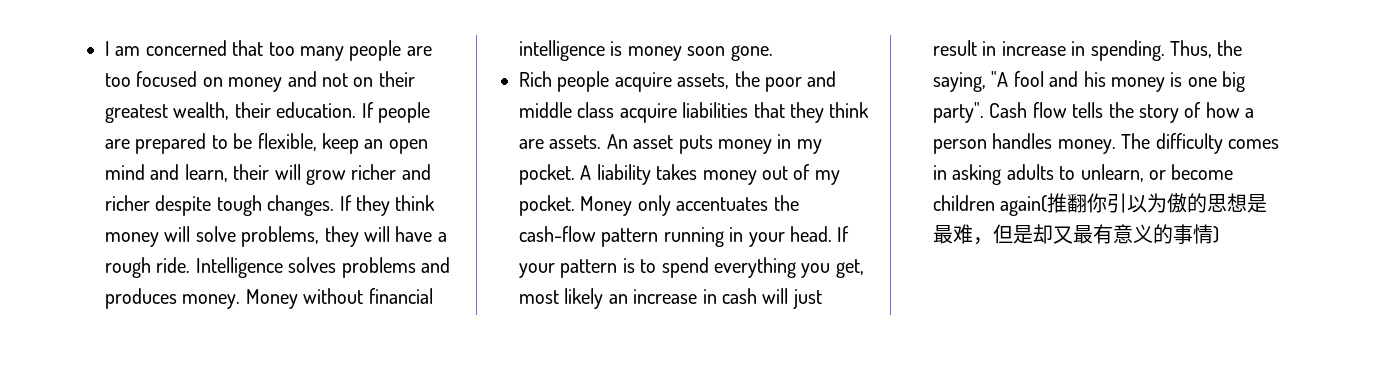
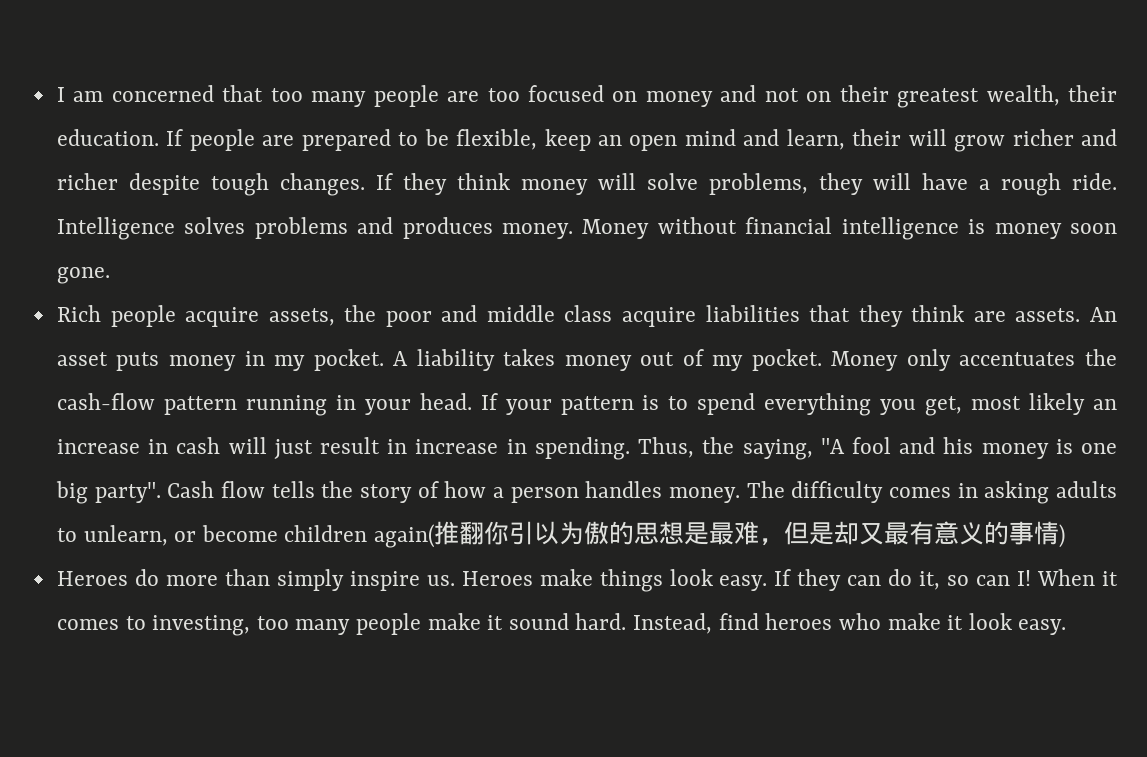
(1219, 234) none -> [56,569,1118,592] [56,613,1067,636] // Heroes do more than simply inspire us. Heroes make things look easy. If they can do it, so can I! When it comes to investing, too many people make it sound hard. Instead, find heroes who make it look easy.

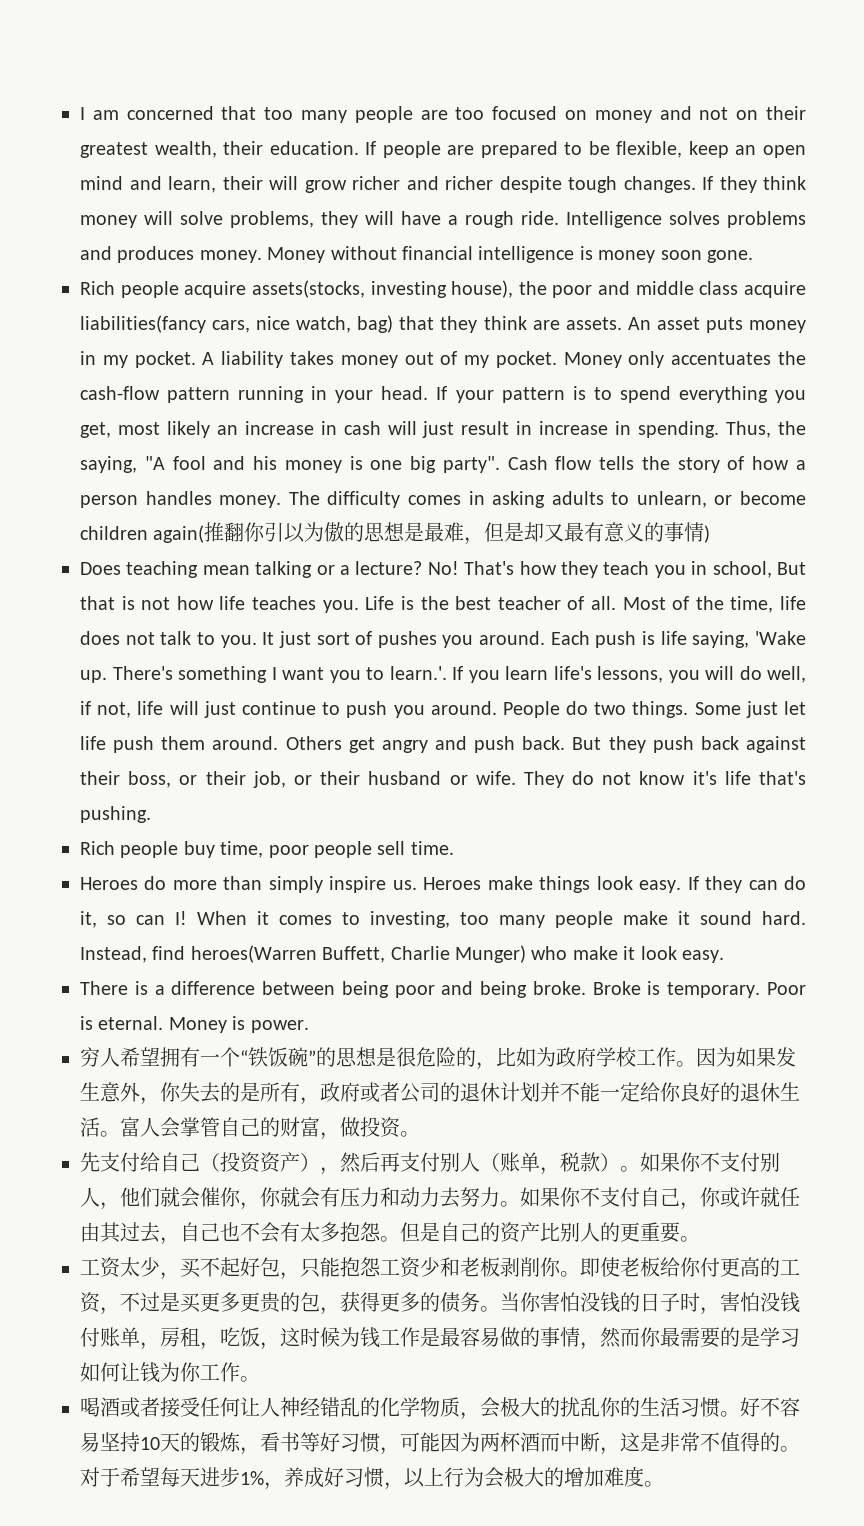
[268,308,335,326] assets, -> [251,280,514,298] assets(stocks, investing house),
[705,305,800,322] liabilities -> [80,315,394,333] liabilities(fancy cars, nice watch, bag)
(1066, 536) none -> [80,561,806,578] [80,596,806,613] [80,631,806,648] [80,666,806,683] [80,701,806,718] [80,736,806,753] [80,771,806,788] [80,806,151,823] [80,841,454,858] // Does teaching mean talking or a lecture? No! That's how they teach you in school, But that is not how life teaches you. Life is the best teacher of all. Most of the time, life does not talk to you. It just sort of pushes you around. Each push is life saying, 'Wake up. There's something I want you to learn.'. If you learn life's lessons, you will do well, if not, life will just continue to push you around. People do two things. Some just let life push them around. Others get angry and push back. But they push back against their boss, or their job, or their husband or wife. They do not know it's life that's pushing. // Rich people buy time, poor people sell time.
[765,613,833,630] heroes -> [190,945,526,963] heroes(Warren Buffett, Charlie Munger)
(1067, 627) none -> [80,981,806,998] [80,1016,309,1033] [80,1047,796,1070] [80,1082,800,1105] [80,1117,420,1140] [80,1152,780,1175] [80,1187,800,1210] [80,1222,700,1245] [80,1257,800,1280] [80,1292,800,1315] [80,1327,800,1350] [80,1362,260,1383] [80,1397,800,1420] [80,1432,800,1455] [80,1466,664,1490] // There is a difference between being poor and being broke. Broke is temporary. Poor is eternal. Money is power. // 穷人希望拥有一个“铁饭碗”的思想是很危险的，比如为政府学校工作。因为如果发生意外，你失去的是所有，政府或者公司的退休计划并不能一定给你良好的退休生活。富人会掌管自己的财富，做投资。 // 先支付给自己（投资资产），然后再支付别人（账单，税款）。如果你不支付别人，他们就会催你，你就会有压力和动力去努力。如果你不支付自己，你或许就任由其过去，自己也不会有太多抱怨。但是自己的资产比别人的更重要。 // 工资太少，买不起好包，只能抱怨工资少和老板剥削你。即使老板给你付更高的工资，不过是买更多更贵的包，获得更多的债务。当你害怕没钱的日子时，害怕没钱付账单，房租，吃饭，这时候为钱工作是最容易做的事情，然而你最需要的是学习如何让钱为你工作。 // 喝酒或者接受任何让人神经错乱的化学物质，会极大的扰乱你的生活习惯。好不容易坚持10天的锻炼，看书等好习惯，可能因为两杯酒而中断，这是非常不值得的。对于希望每天进步1%，养成好习惯，以上行为会极大的增加难度。

